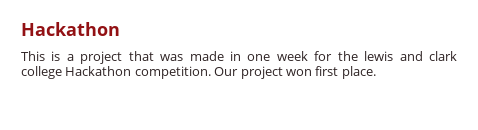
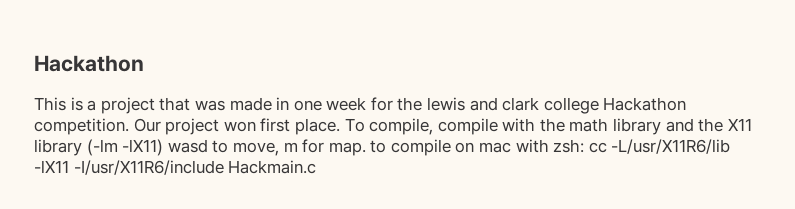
(376, 72) none -> [344,118,752,135] [34,139,731,156] [34,160,317,175] To compile, compile with the math library and the X11 library (-lm -lX11) wasd to move, m for map. to compile on mac with zsh: cc -L/usr/X11R6/lib -lX11 -I/usr/X11R6/include Hackmain.c

